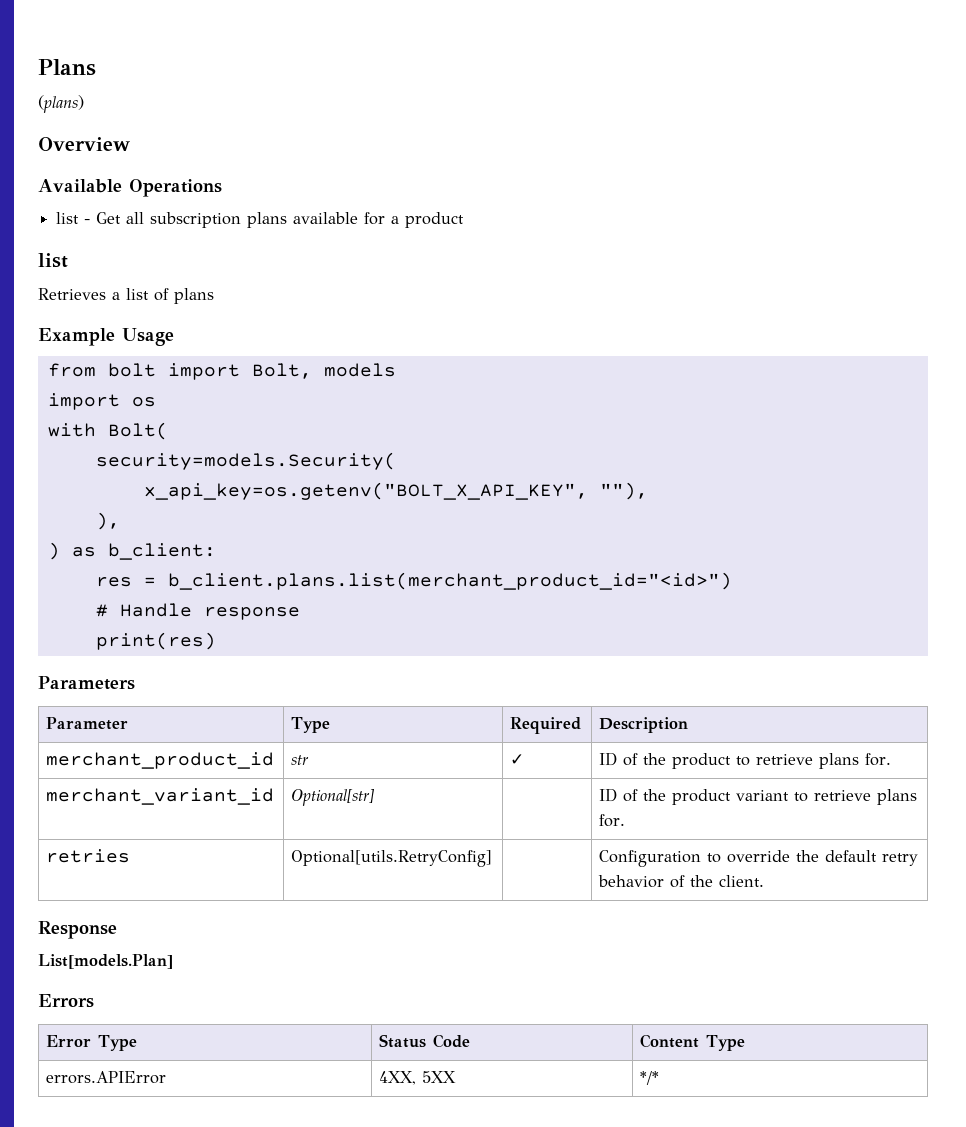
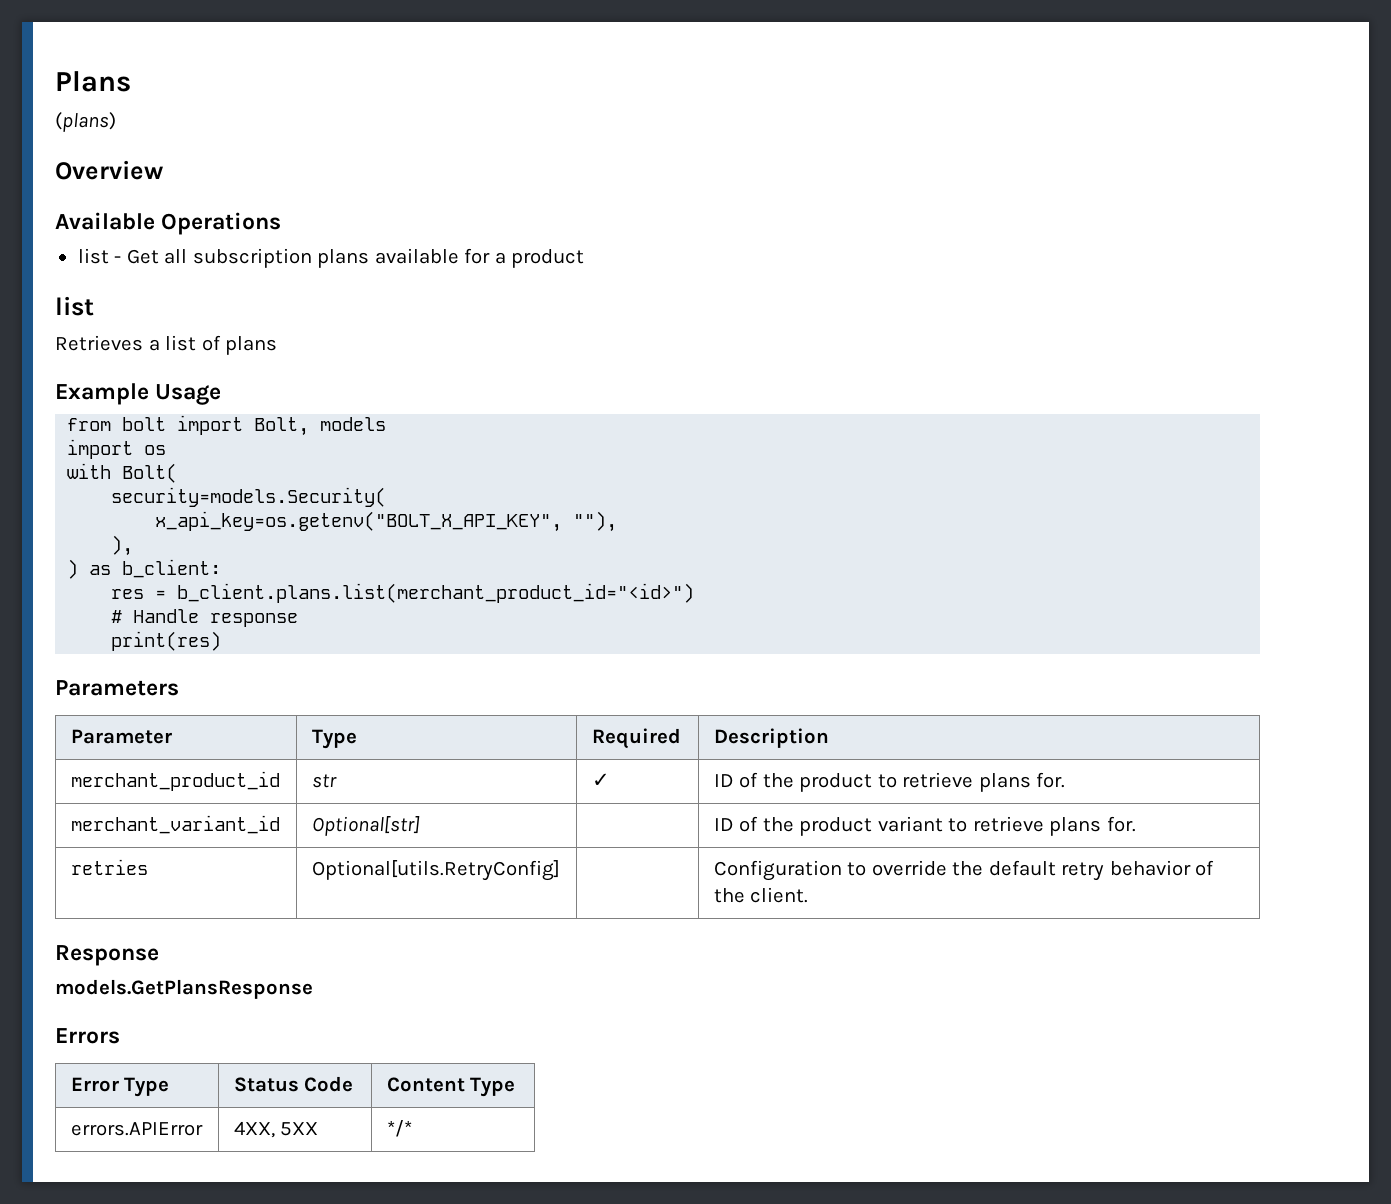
[38,954,173,969] List[models.Plan] -> [55,979,313,999] models.GetPlansResponse

